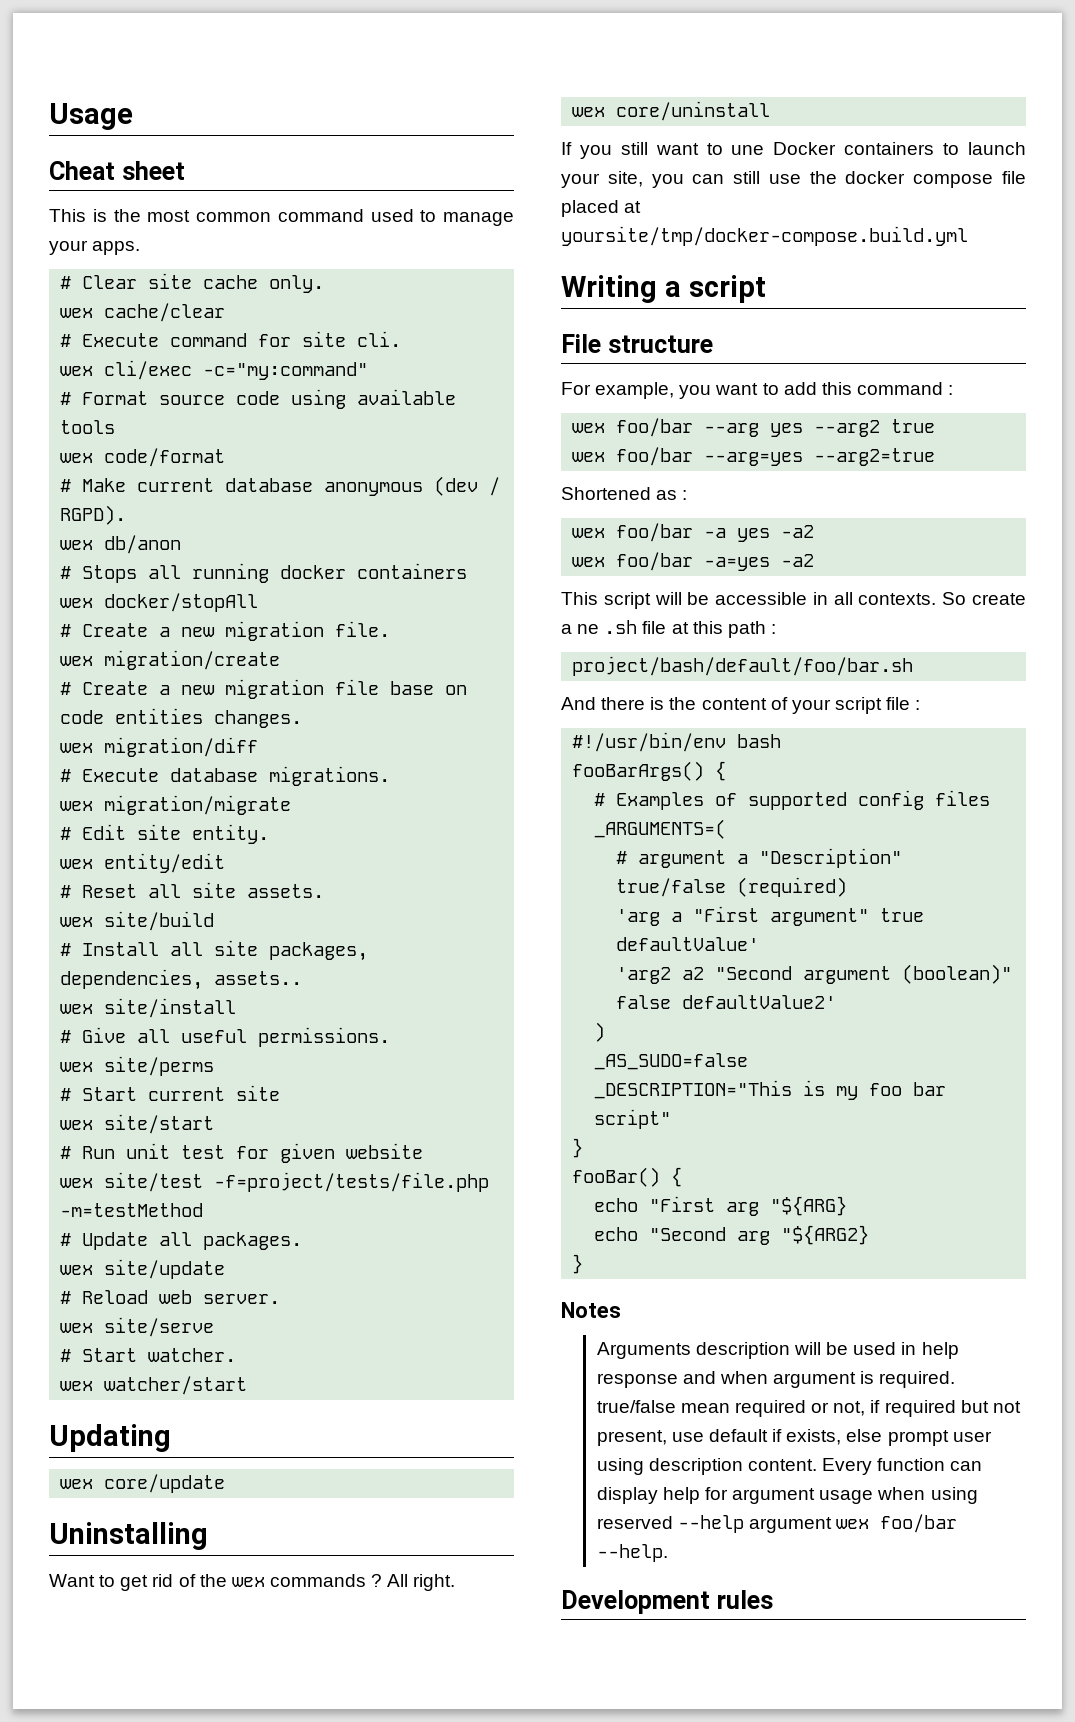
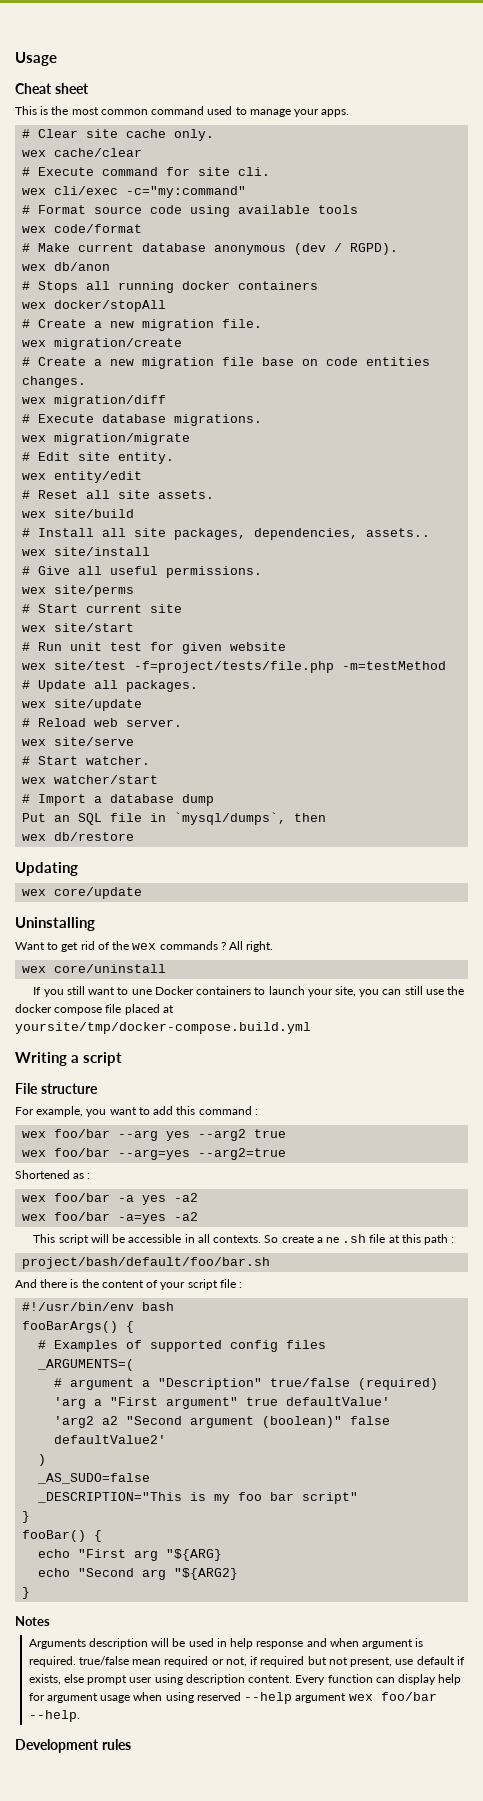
(248, 1385) none -> [22,794,215,806] [22,812,327,825] [22,832,135,841] // # Import a database dump // Put an SQL file in `mysql/dumps`, then // wex db/restore

